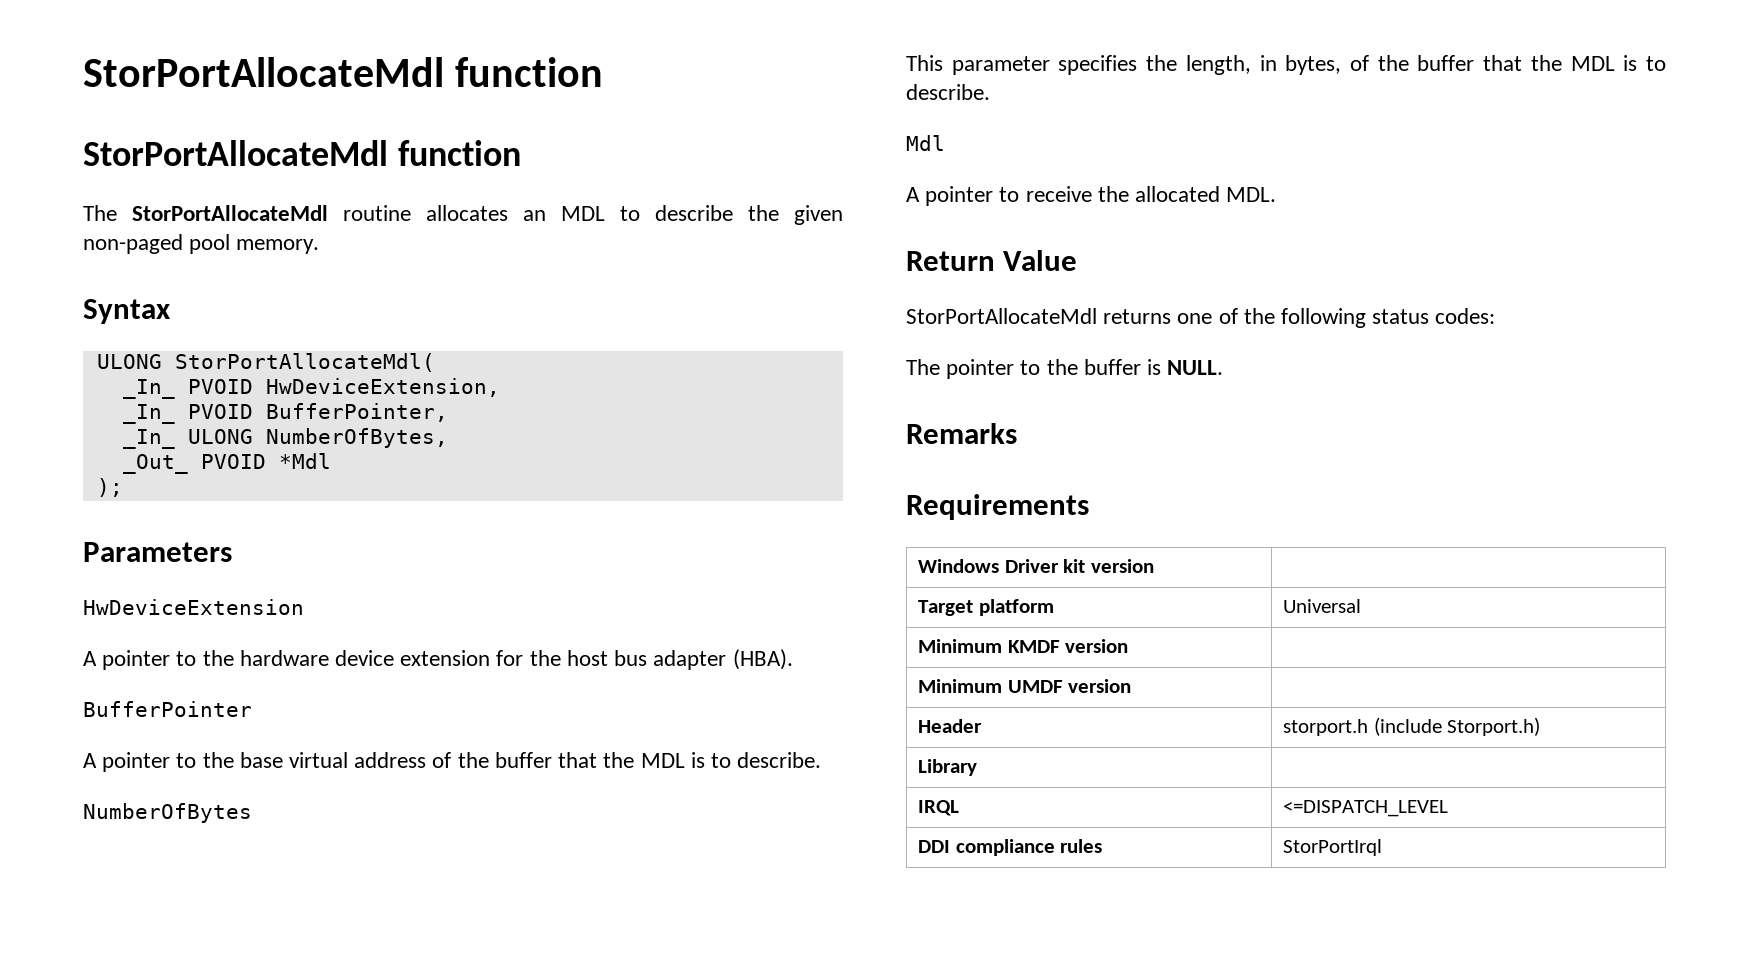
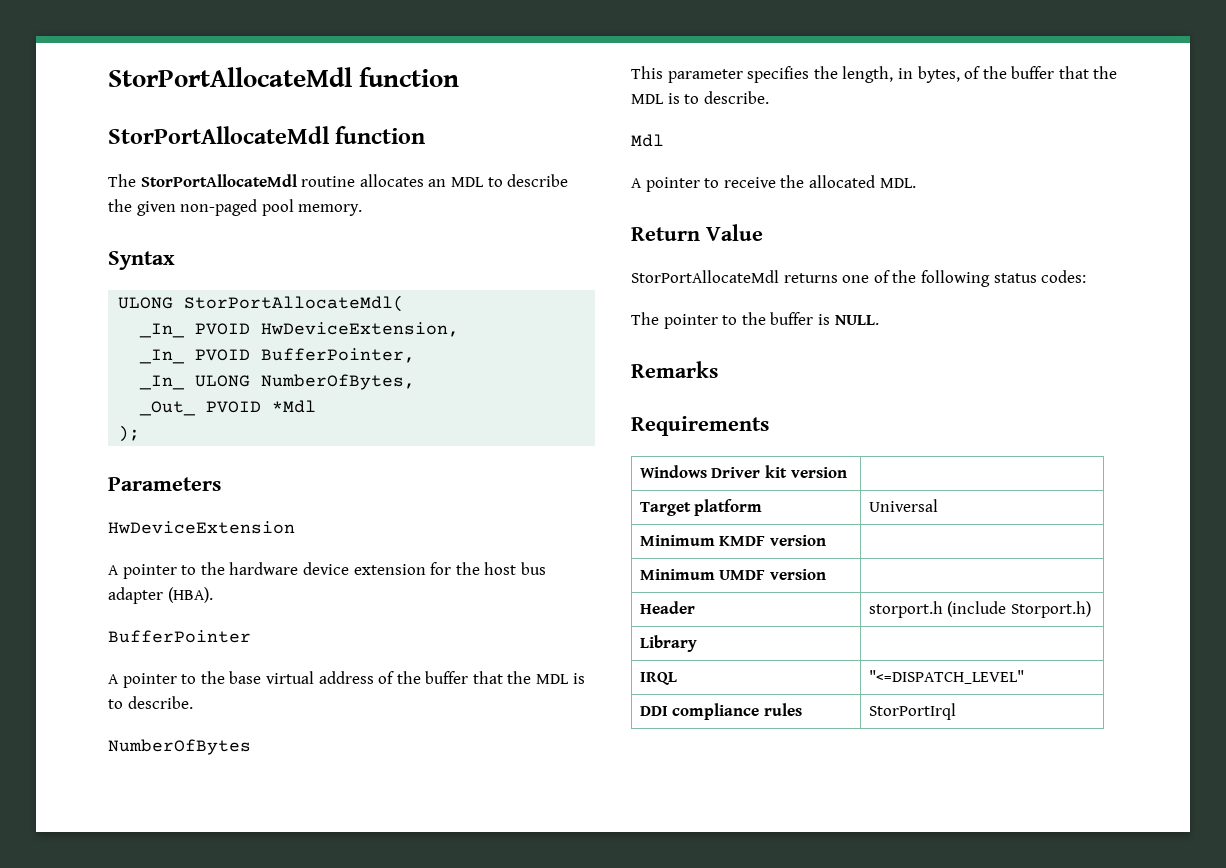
[1283,800,1449,817] <=DISPATCH_LEVEL -> [868,670,1024,684] "<=DISPATCH_LEVEL"

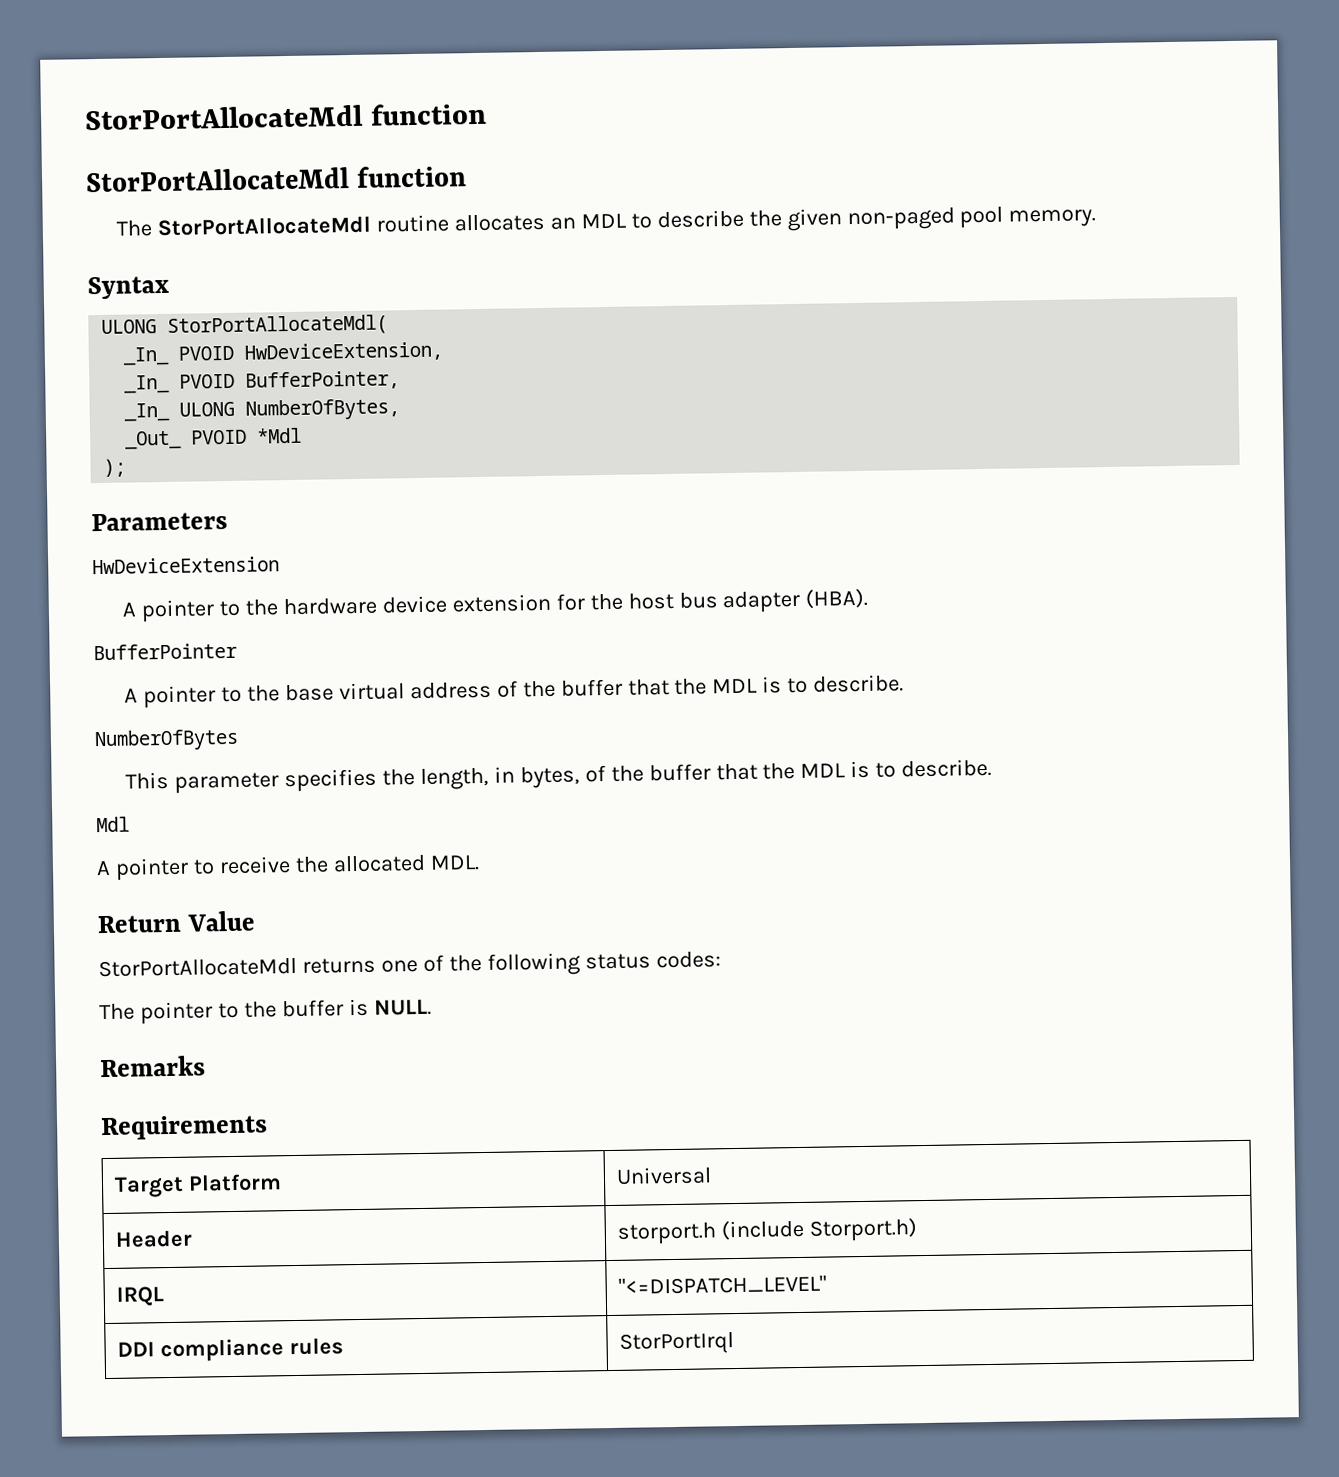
[639,465,847,478] // Windows Driver kit version | -> (268, 1127) none
[694,499,763,516] platform -> [188,1173,283,1192] Platform
[639,535,826,546] [639,569,826,580] // Minimum KMDF version | // Minimum UMDF version | -> (713, 1175) none
[639,635,697,652] // Library | -> (918, 1230) none

